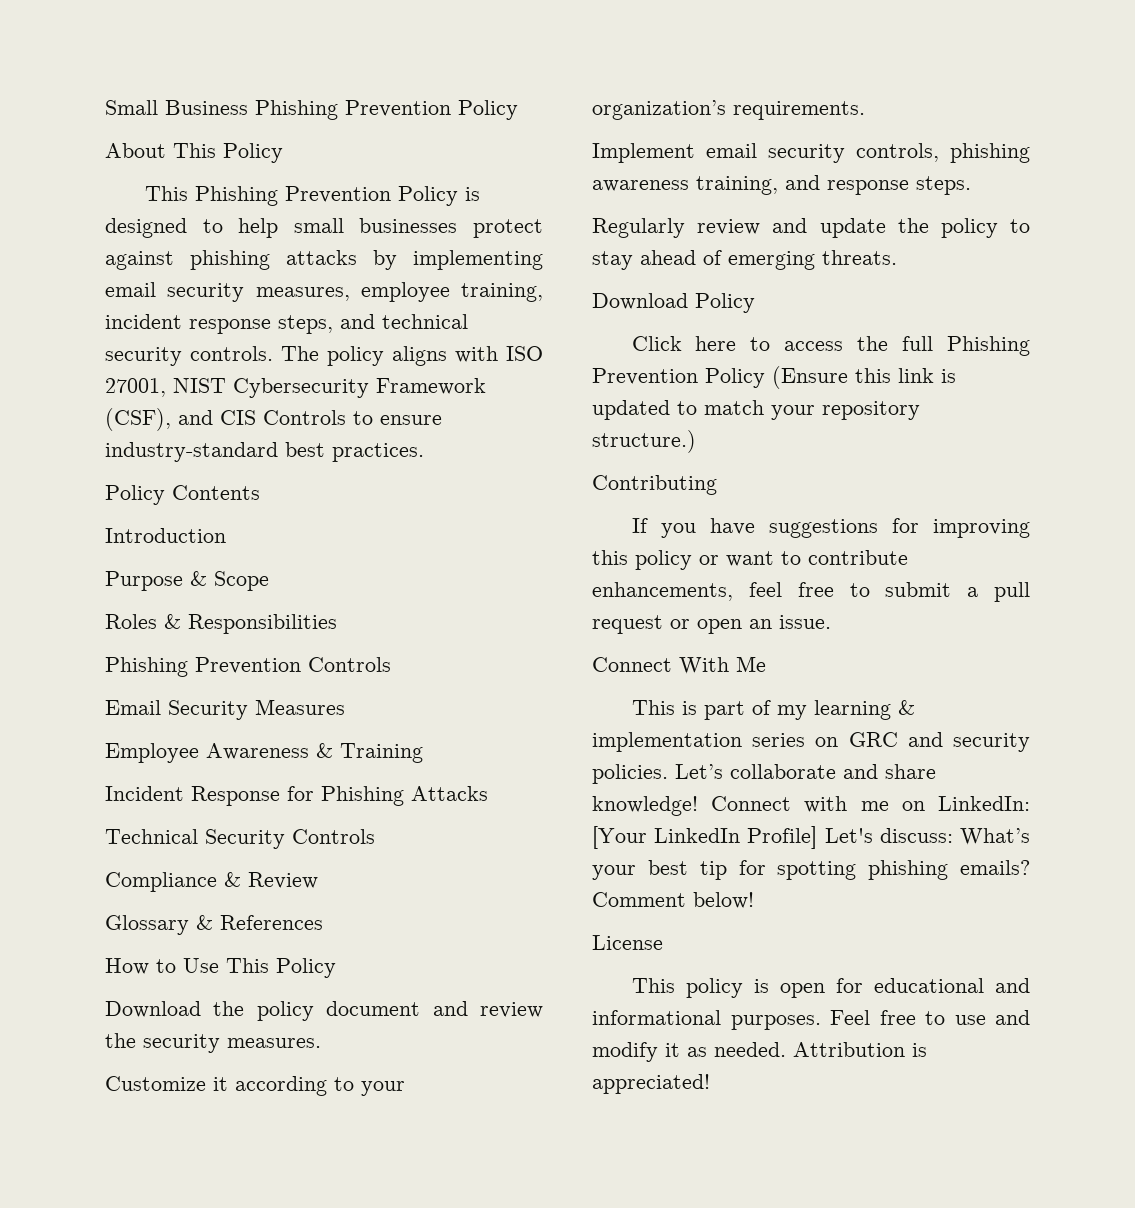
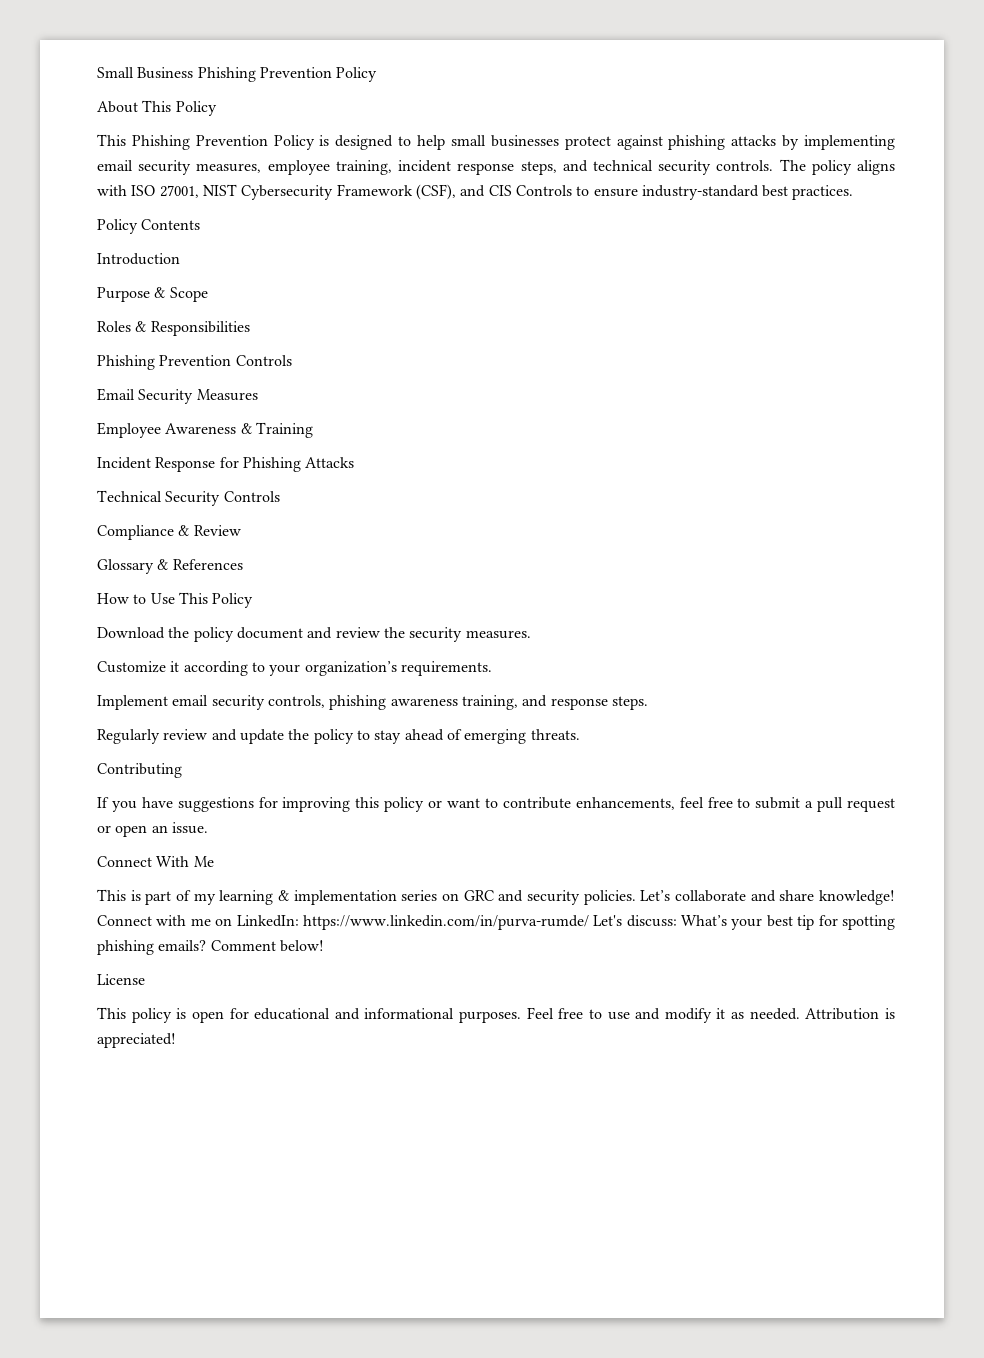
[592,293,755,313] [631,336,1030,356] [592,366,956,389] [592,400,920,420] [592,430,696,453] // Download Policy // Click here to access the full Phishing Prevention Policy (Ensure this link is updated to match your repository structure.) -> (580, 734) none
[592,826,818,849] [Your LinkedIn Profile] -> [302,915,589,930] https://www.linkedin.com/in/purva-rumde/

